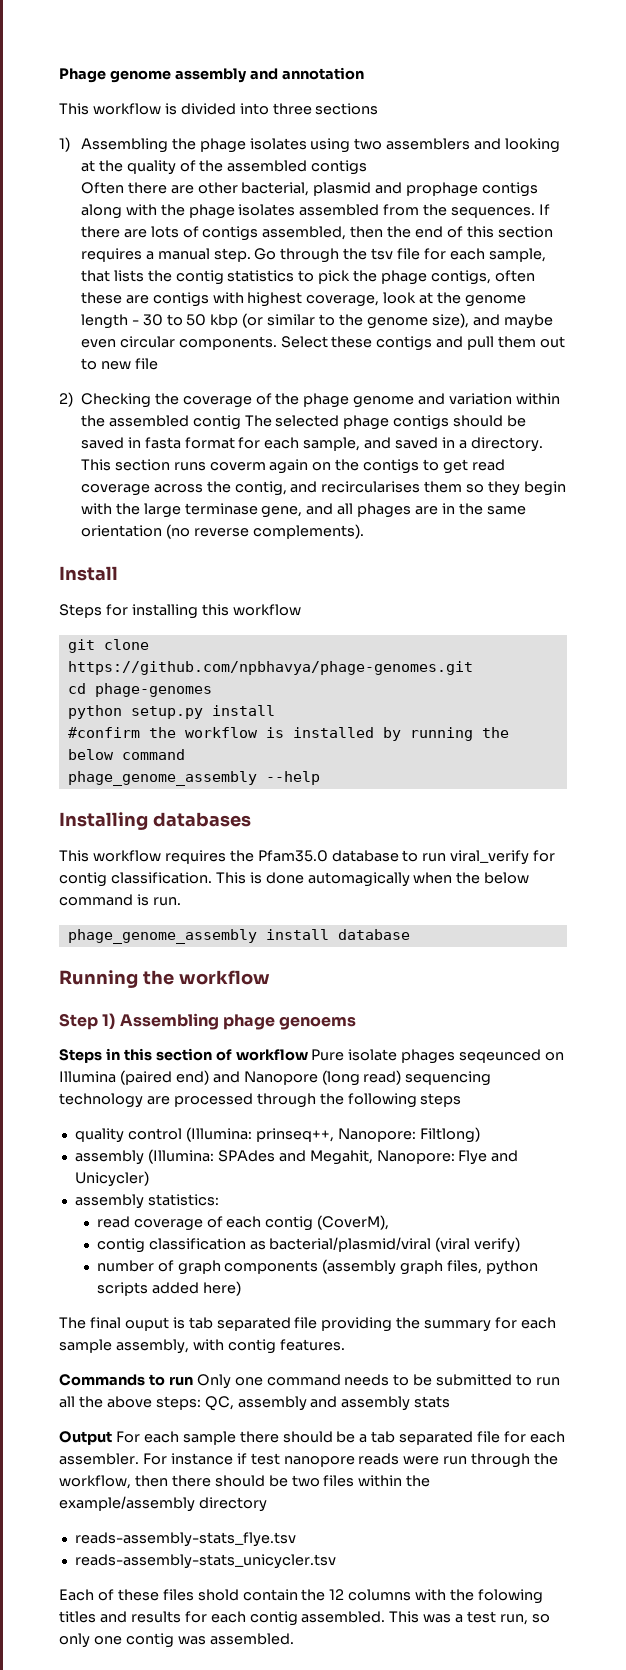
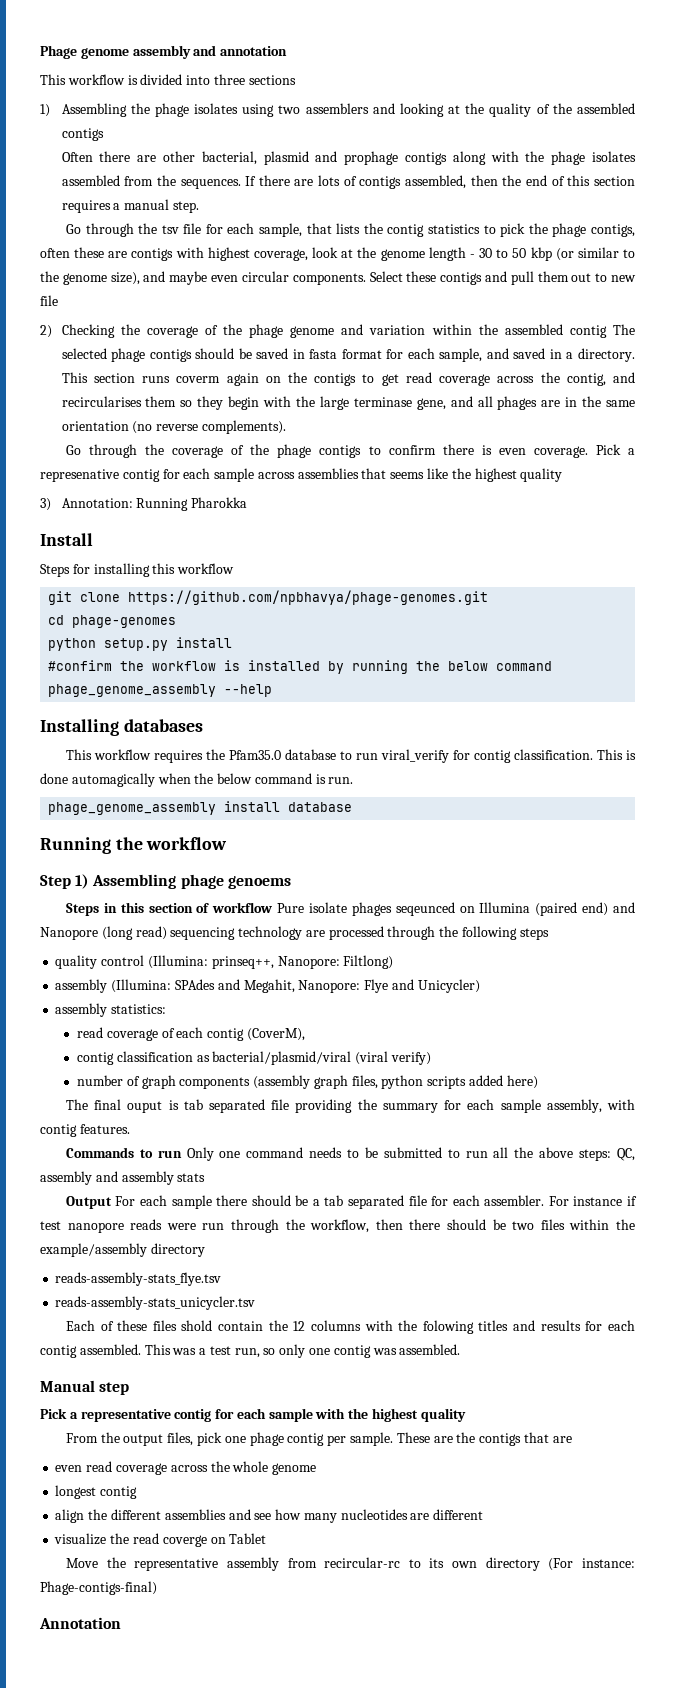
(251, 255) none -> (199, 207) //
(364, 531) none -> [65,444,635,458] [40,468,563,482] [40,497,248,511] // Go through the coverage of the phage contigs to confirm there is even coverage. Pick a represenative contig for each sample across assemblies that seems like the highest quality // 3) Annotation: Running Pharokka
(294, 1639) none -> [40,1380,130,1395] [40,1408,466,1422] [65,1432,572,1446] [55,1461,317,1475] [55,1485,138,1499] [55,1509,484,1523] [54,1533,267,1547] [65,1557,636,1571] [40,1581,157,1595] [39,1617,121,1629] // Manual step // Pick a representative contig for each sample with the highest quality // From the output files, pick one phage contig per sample. These are the contigs that are // even read coverage across the whole genome // longest contig // align the different assemblies and see how many nucleotides are different // visualize the read coverge on Tablet // Move the representative assembly from recircular-rc to its own directory (For instance: Phage-contigs-final) // Annotation

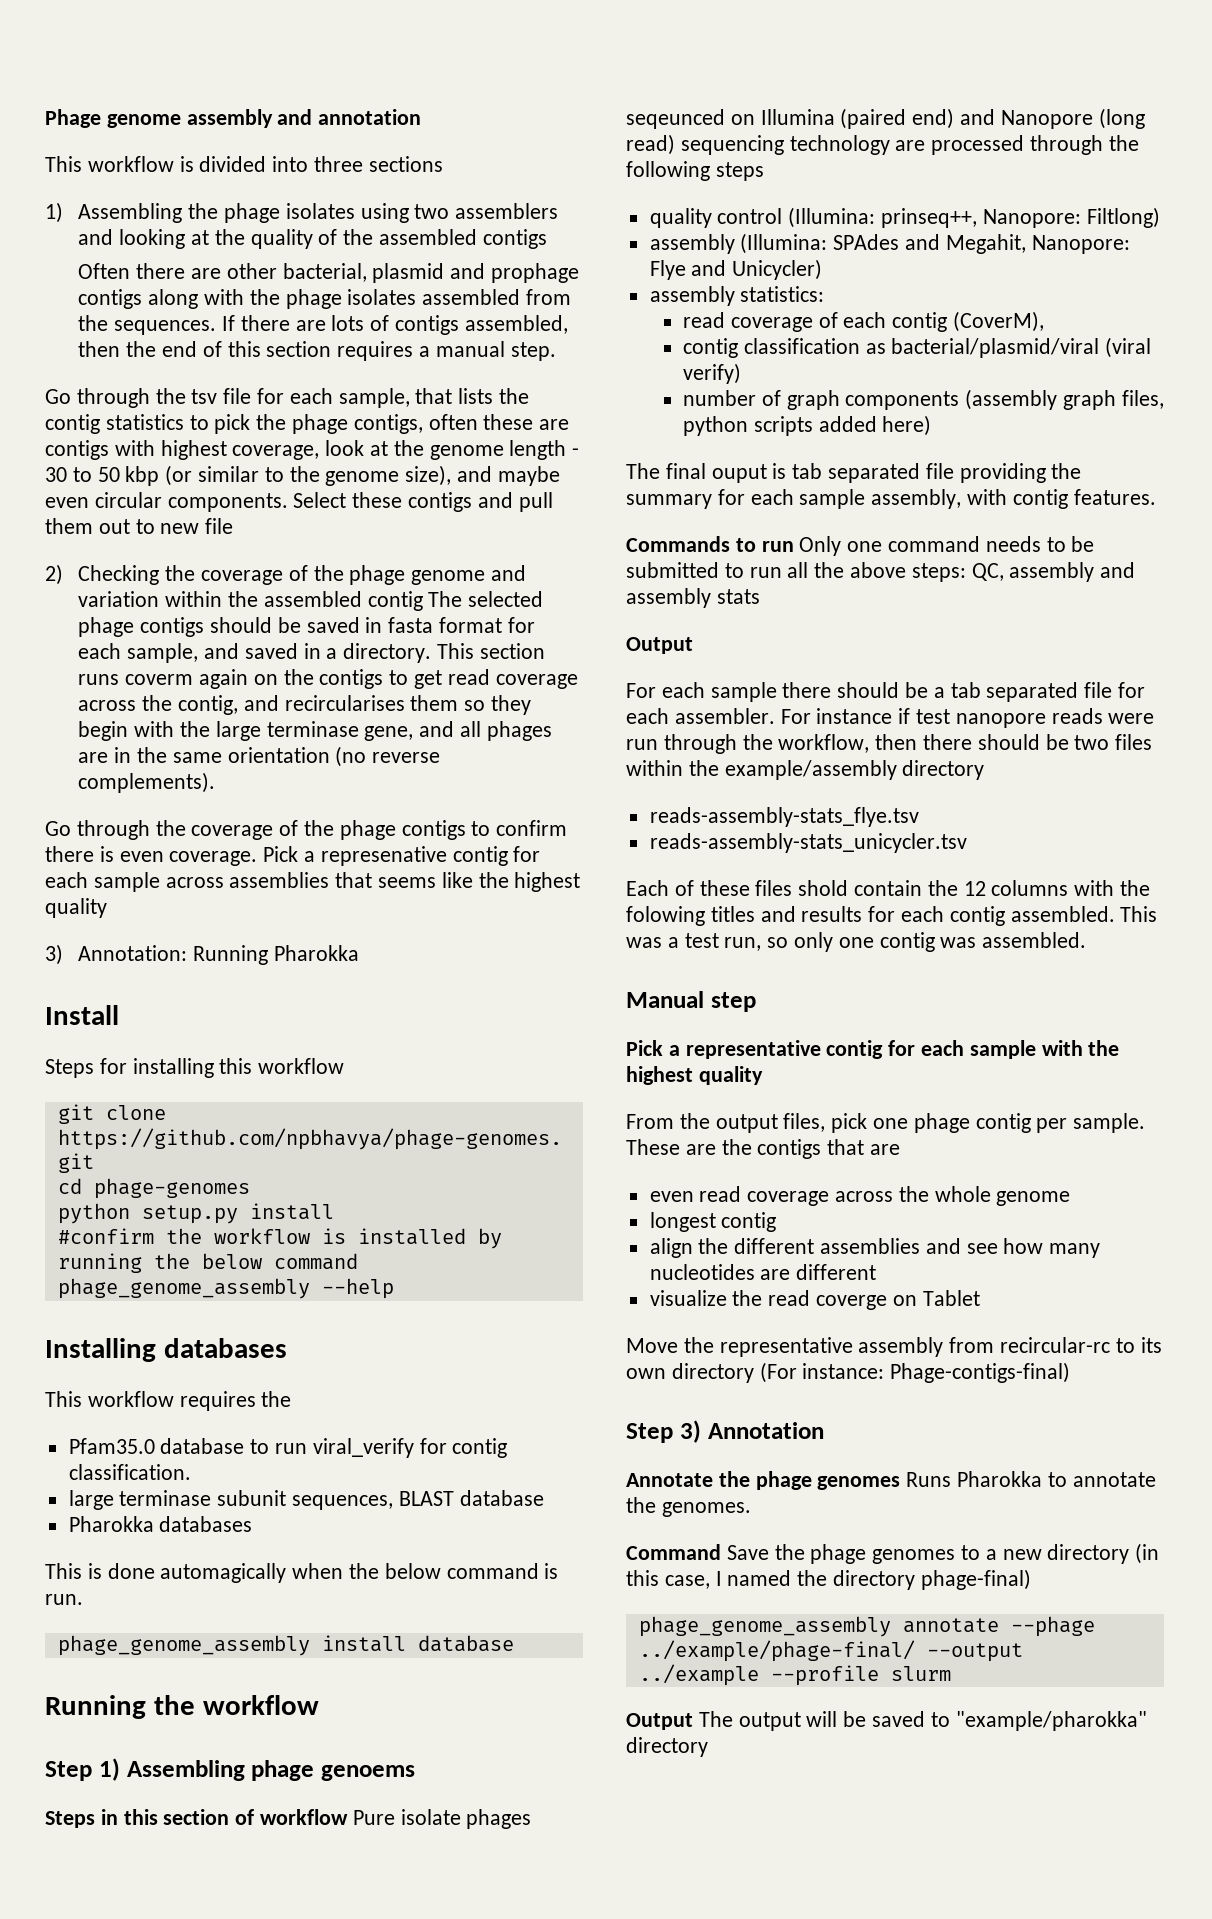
(225, 754) none -> (292, 1399) //
(593, 754) none -> [68,1490,544,1510] [68,1516,253,1532] // large terminase subunit sequences, BLAST database // Pharokka databases //
(112, 1202) none -> (693, 645) //
(157, 1588) none -> [626,1420,701,1443] Step 3)
(121, 1623) none -> [626,1471,1156,1490] [626,1497,751,1517] [626,1543,1160,1564] [626,1569,1031,1590] [638,1616,1095,1637] [638,1640,1023,1662] [638,1664,951,1686] [626,1711,1147,1731] [626,1737,708,1757] // Annotate the phage genomes Runs Pharokka to annotate the genomes. // Command Save the phage genomes to a new directory (in this case, I named the directory phage-final) // phage_genome_assembly annotate --phage ../example/phage-final/ --output ../example --profile slurm // Output The output will be saved to "example/pharokka" directory

